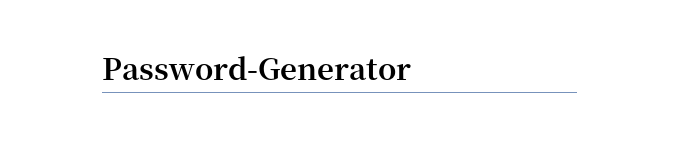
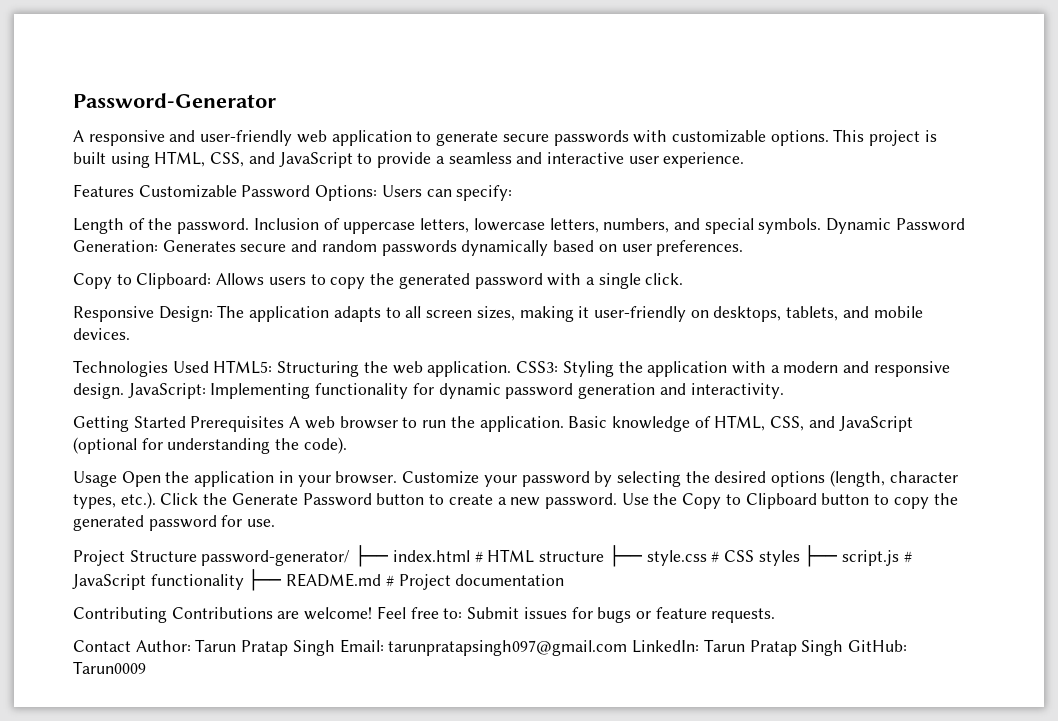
(411, 68) none -> [73,129,937,146] [73,151,745,168] [73,184,513,201] [73,218,965,234] [73,240,744,256] [73,273,684,289] [73,305,923,322] [73,328,130,340] [73,360,950,377] [73,383,784,399] [73,415,913,432] [73,437,347,454] [73,470,958,487] [73,492,958,509] [73,515,276,531] [73,545,912,567] [72,569,565,591] [73,606,776,623] [73,639,907,656] [73,661,146,674] // A responsive and user-friendly web application to generate secure passwords with customizable options. This project is built using HTML, CSS, and JavaScript to provide a seamless and interactive user experience. // Features Customizable Password Options: Users can specify: // Length of the password. Inclusion of uppercase letters, lowercase letters, numbers, and special symbols. Dynamic Password Generation: Generates secure and random passwords dynamically based on user preferences. // Copy to Clipboard: Allows users to copy the generated password with a single click. // Responsive Design: The application adapts to all screen sizes, making it user-friendly on desktops, tablets, and mobile devices. // Technologies Used HTML5: Structuring the web application. CSS3: Styling the application with a modern and responsive design. JavaScript: Implementing functionality for dynamic password generation and interactivity. // Getting Started Prerequisites A web browser to run the application. Basic knowledge of HTML, CSS, and JavaScript (optional for understanding the code). // Usage Open the application in your browser. Customize your password by selecting the desired options (length, character types, etc.). Click the Generate Password button to create a new password. Use the Copy to Clipboard button to copy the generated password for use. // Project Structure password-generator/ ├── index.html # HTML structure ├── style.css # CSS styles ├── script.js # JavaScript functionality ├── README.md # Project documentation // Contributing Contributions are welcome! Feel free to: Submit issues for bugs or feature requests. // Contact Author: Tarun Pratap Singh Email: tarunpratapsingh097@gmail.com LinkedIn: Tarun Pratap Singh GitHub: Tarun0009

